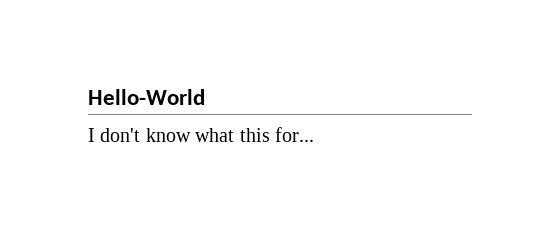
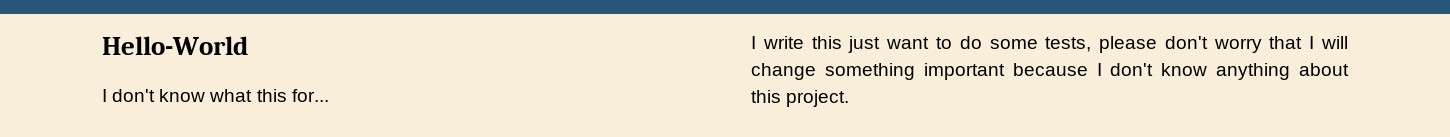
(314, 134) none -> [751,36,1348,53] [751,63,1349,80] [751,90,850,107] // I write this just want to do some tests, please don't worry that I will change something important because I don't know anything about this project.

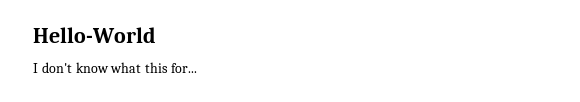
[751,36,1348,53] [751,63,1349,80] [751,90,850,107] // I write this just want to do some tests, please don't worry that I will change something important because I don't know anything about this project. -> (197, 68) none

